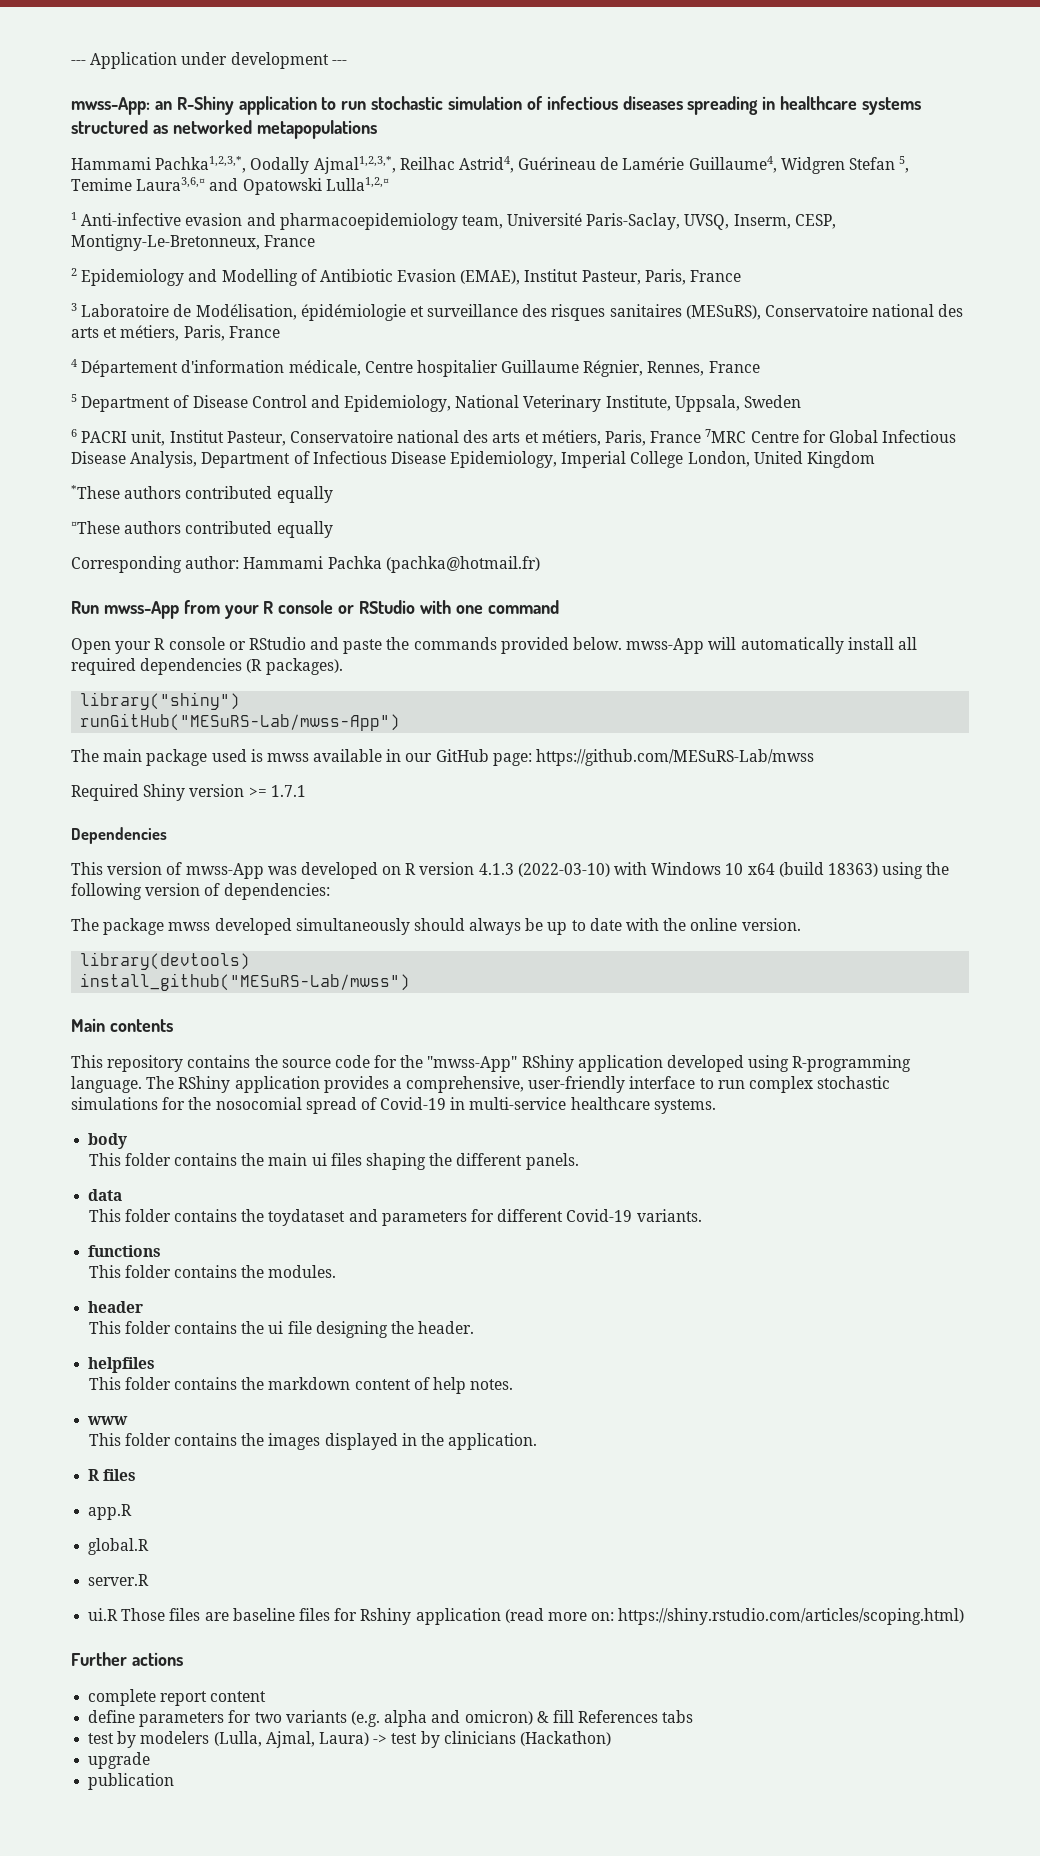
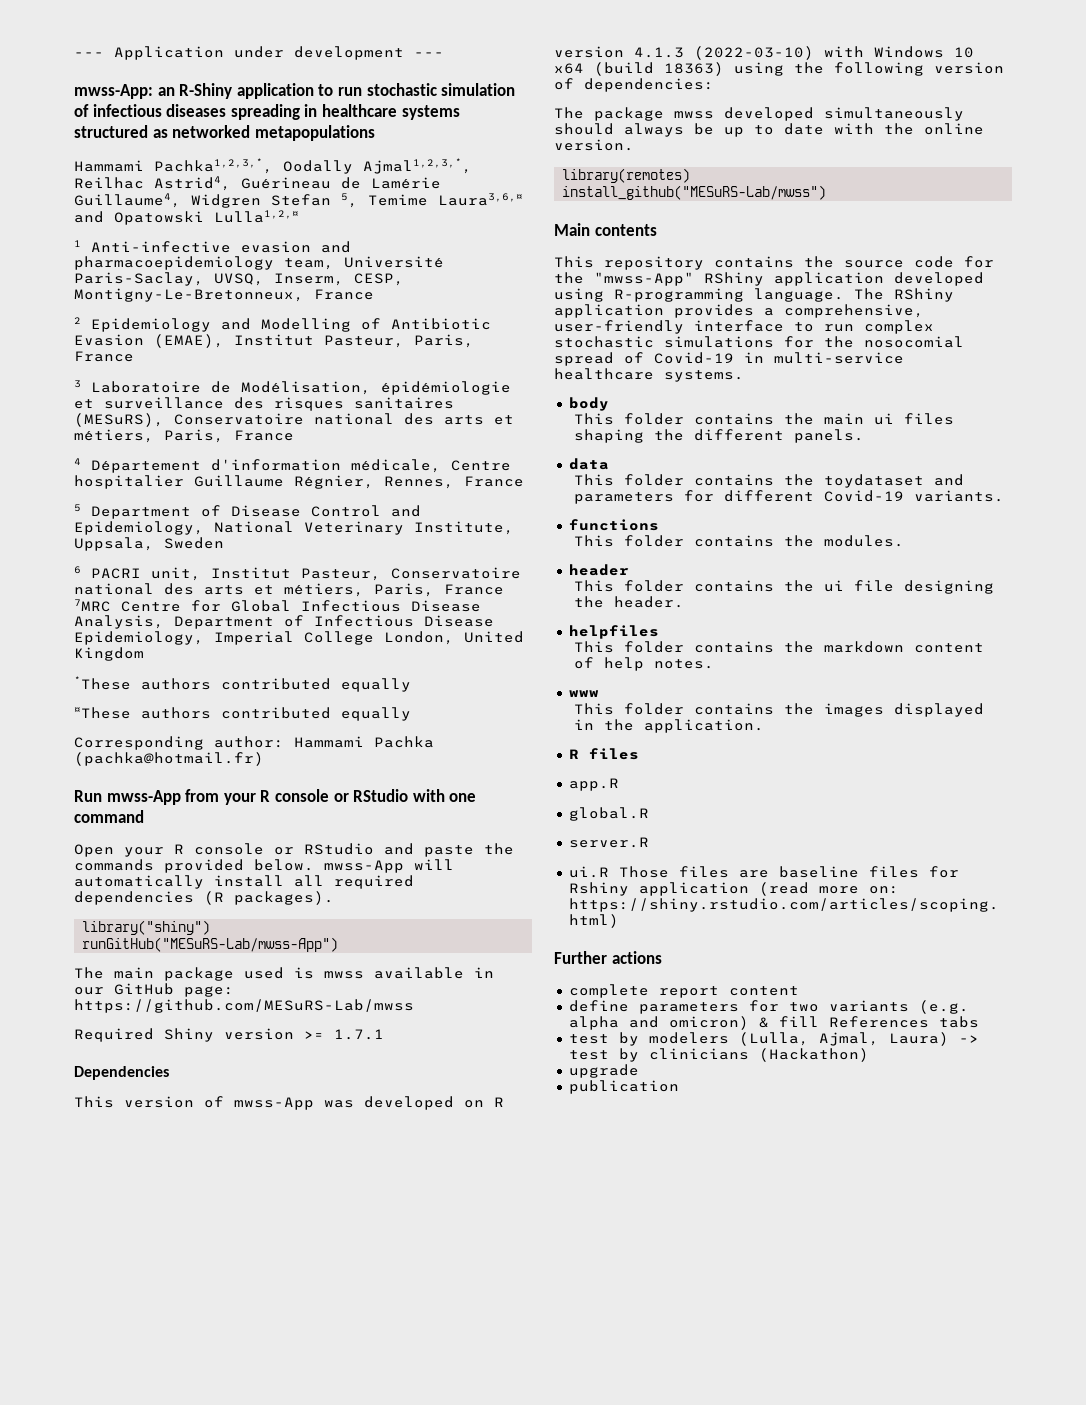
[80,952,251,970] library(devtools) -> [562,168,691,183] library(remotes)

